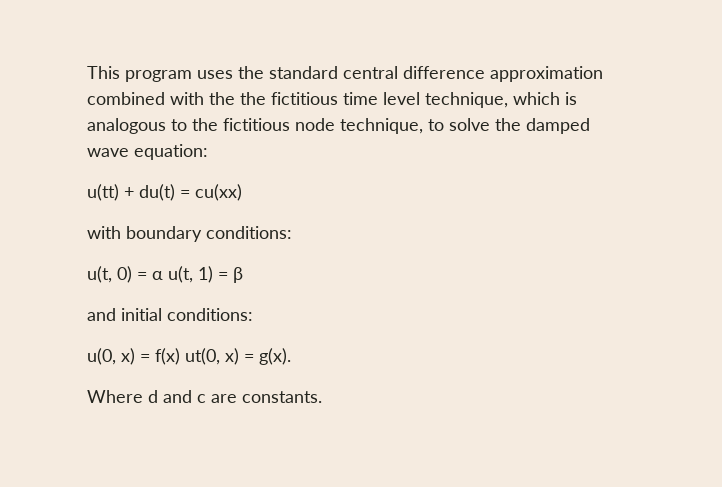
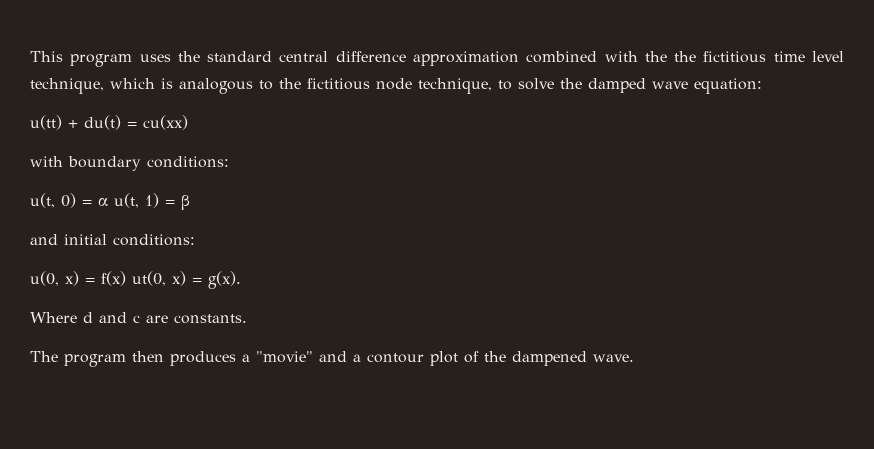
(322, 397) none -> [30,351,634,367] // The program then produces a "movie" and a contour plot of the dampened wave.

